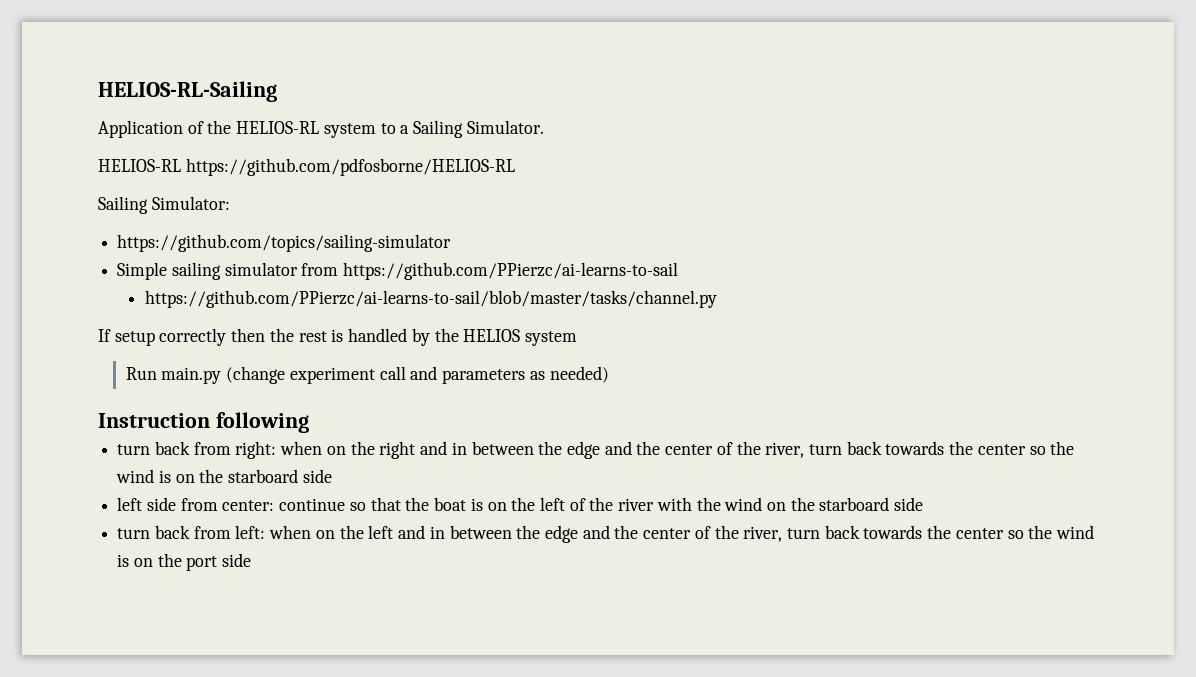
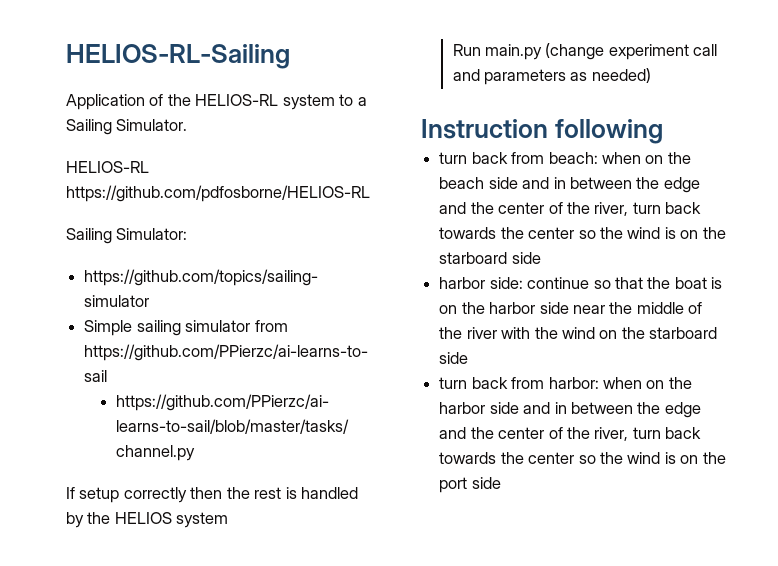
[235,441,416,459] right: when on the right -> [548,152,691,164] [439,177,518,189] beach: when on the beach side
[117,497,275,511] left side from center: -> [439,277,523,289] harbor side:
[539,497,565,511] left -> [489,302,684,314] harbor side near the middle
[235,525,394,539] left: when on the left -> [548,377,692,389] [439,402,519,414] harbor: when on the harbor side

